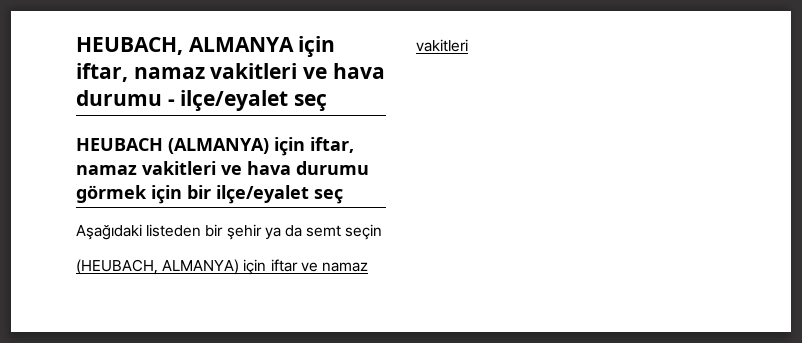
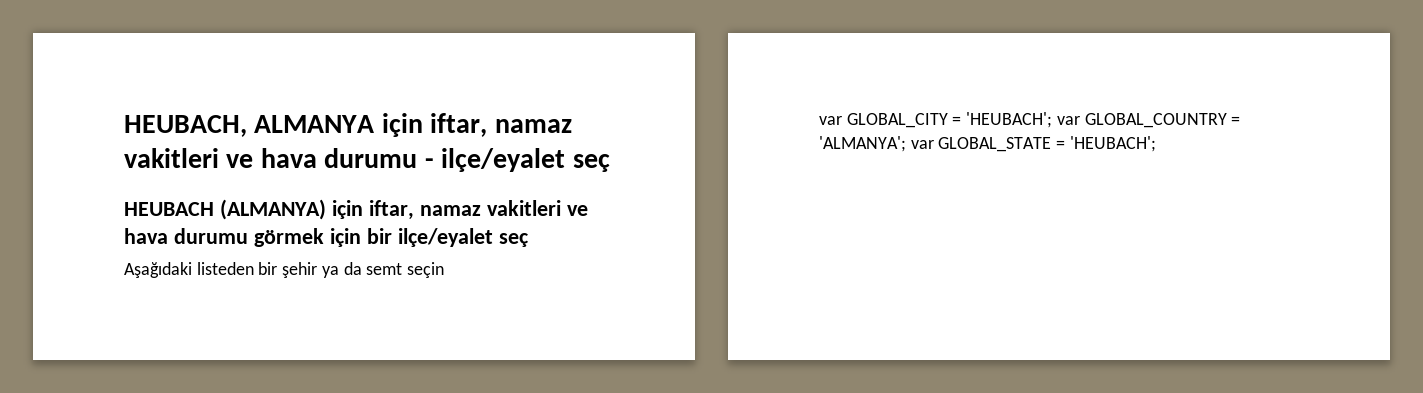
[76,259,368,275] [416,39,468,52] (HEUBACH, ALMANYA) için iftar ve namaz vakitleri -> [819,112,1241,128] [819,136,1156,152] var GLOBAL_CITY = 'HEUBACH'; var GLOBAL_COUNTRY = 'ALMANYA'; var GLOBAL_STATE = 'HEUBACH';

